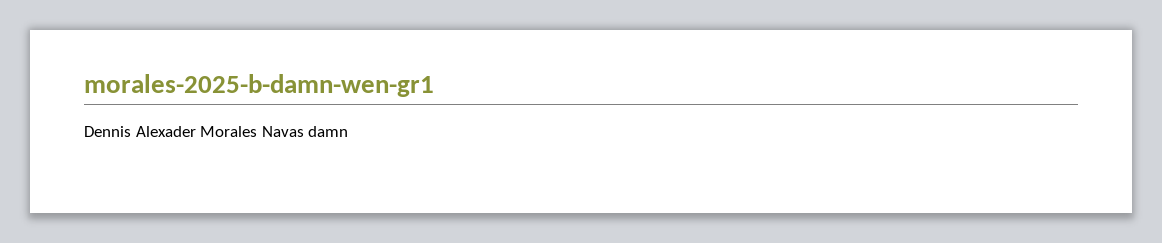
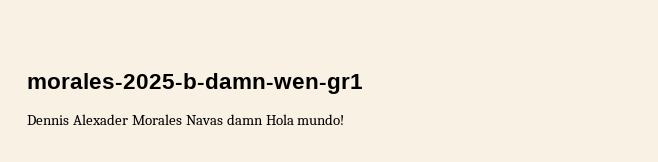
(349, 131) none -> [265,114,345,125] Hola mundo!

